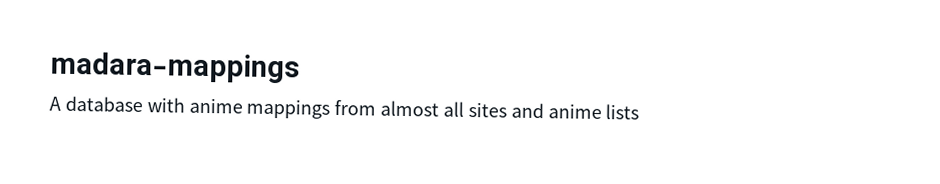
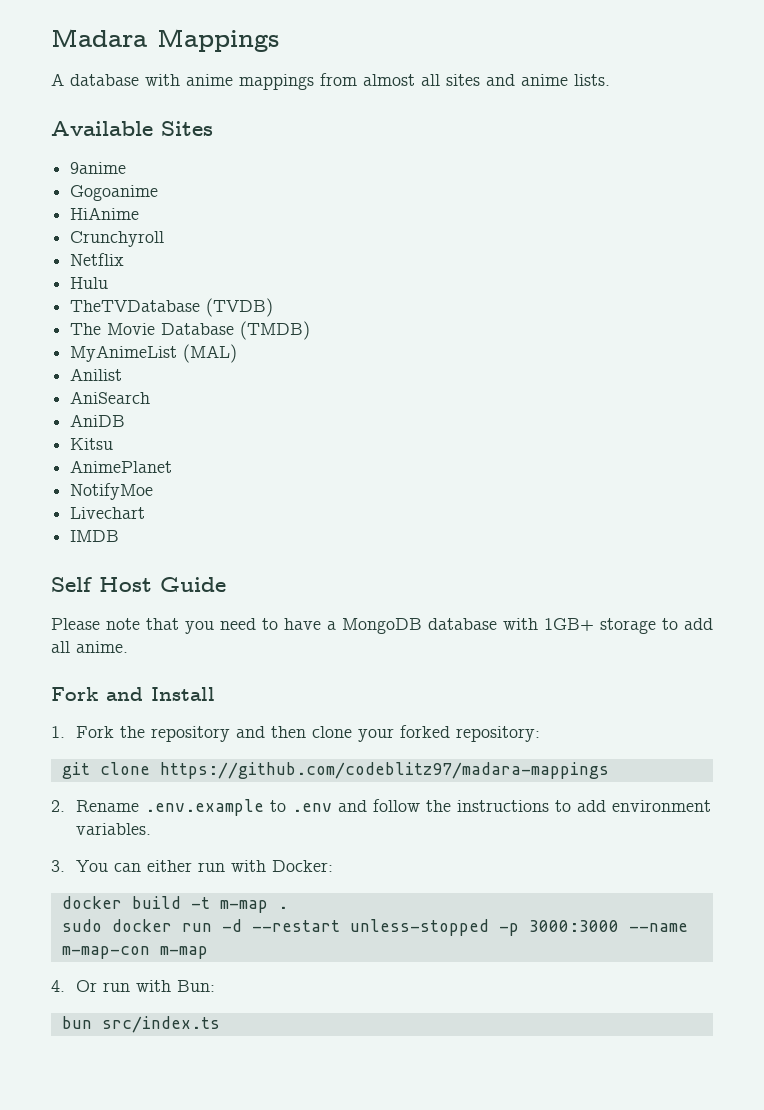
[50,51,300,84] madara-mappings -> [51,29,279,52] Madara Mappings
[605,104,640,120] lists -> [574,74,610,86] [51,121,213,136] [70,162,127,174] [70,185,159,201] [70,207,140,220] [70,231,165,247] [70,253,125,266] [70,277,109,289] [70,298,274,317] [70,321,311,340] [70,344,238,363] [70,368,123,381] [70,391,151,404] [70,414,126,427] [70,438,114,450] [70,460,173,473] [70,483,154,500] [70,507,146,519] [70,530,120,542] [51,577,226,592] [51,618,713,634] [51,641,128,653] [51,687,215,701] [51,725,541,742] [61,762,609,779] [51,799,712,816] [76,823,152,835] [51,860,334,872] [61,896,288,913] [61,919,688,936] [61,946,208,959] [51,980,216,992] [61,1016,220,1033] lists. // Available Sites // 9anime // Gogoanime // HiAnime // Crunchyroll // Netflix // Hulu // TheTVDatabase (TVDB) // The Movie Database (TMDB) // MyAnimeList (MAL) // Anilist // AniSearch // AniDB // Kitsu // AnimePlanet // NotifyMoe // Livechart // IMDB // Self Host Guide // Please note that you need to have a MongoDB database with 1GB+ storage to add all anime. // Fork and Install // 1. Fork the repository and then clone your forked repository: // git clone https://github.com/codeblitz97/madara-mappings // 2. Rename .env.example to .env and follow the instructions to add environment variables. // 3. You can either run with Docker: // docker build -t m-map . // sudo docker run -d --restart unless-stopped -p 3000:3000 --name m-map-con m-map // 4. Or run with Bun: // bun src/index.ts

